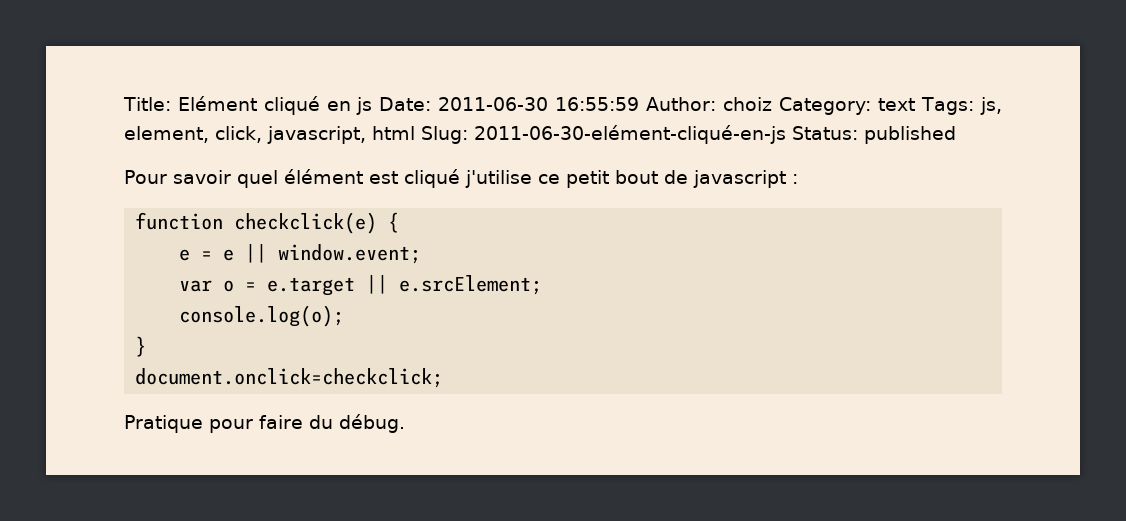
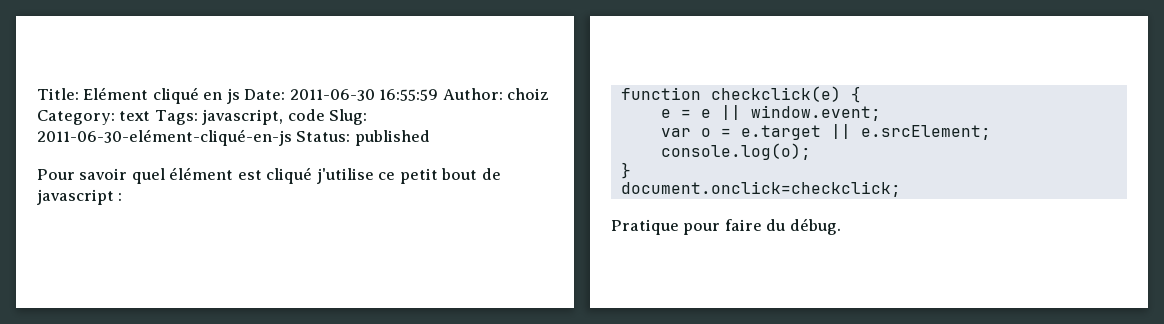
[980,97,1003,115] [124,126,415,144] js, element, click, javascript, html -> [202,109,325,125] javascript, code

